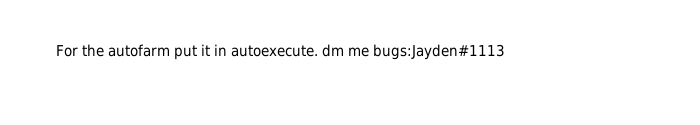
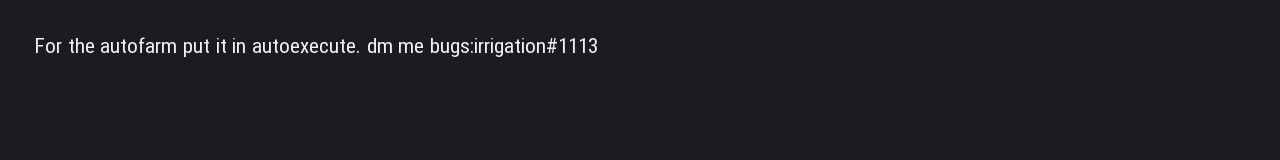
[373,44,505,60] bugs:Jayden#1113 -> [430,38,599,57] bugs:irrigation#1113

